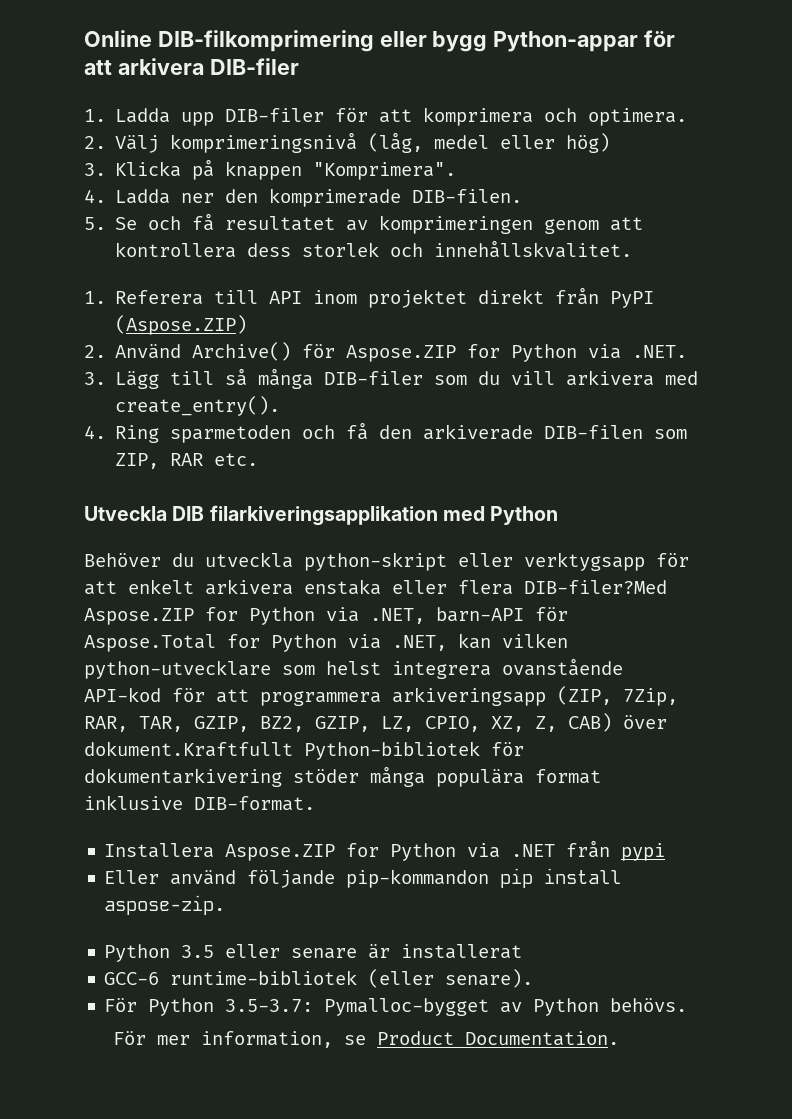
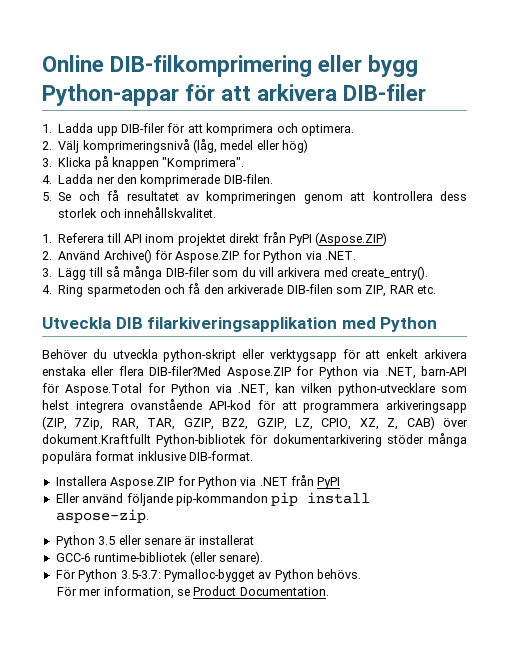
[621,843,666,861] pypi -> [317,477,341,489] PyPI

